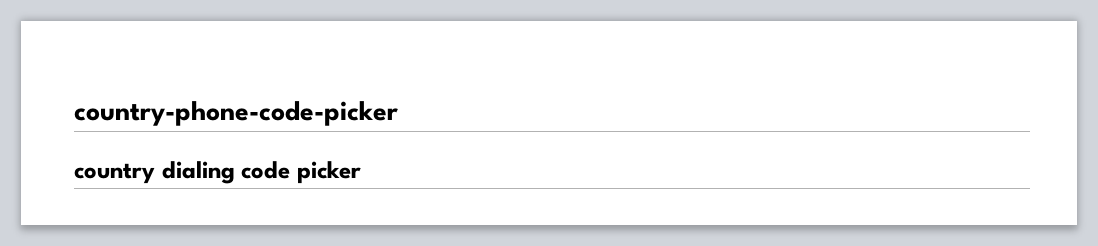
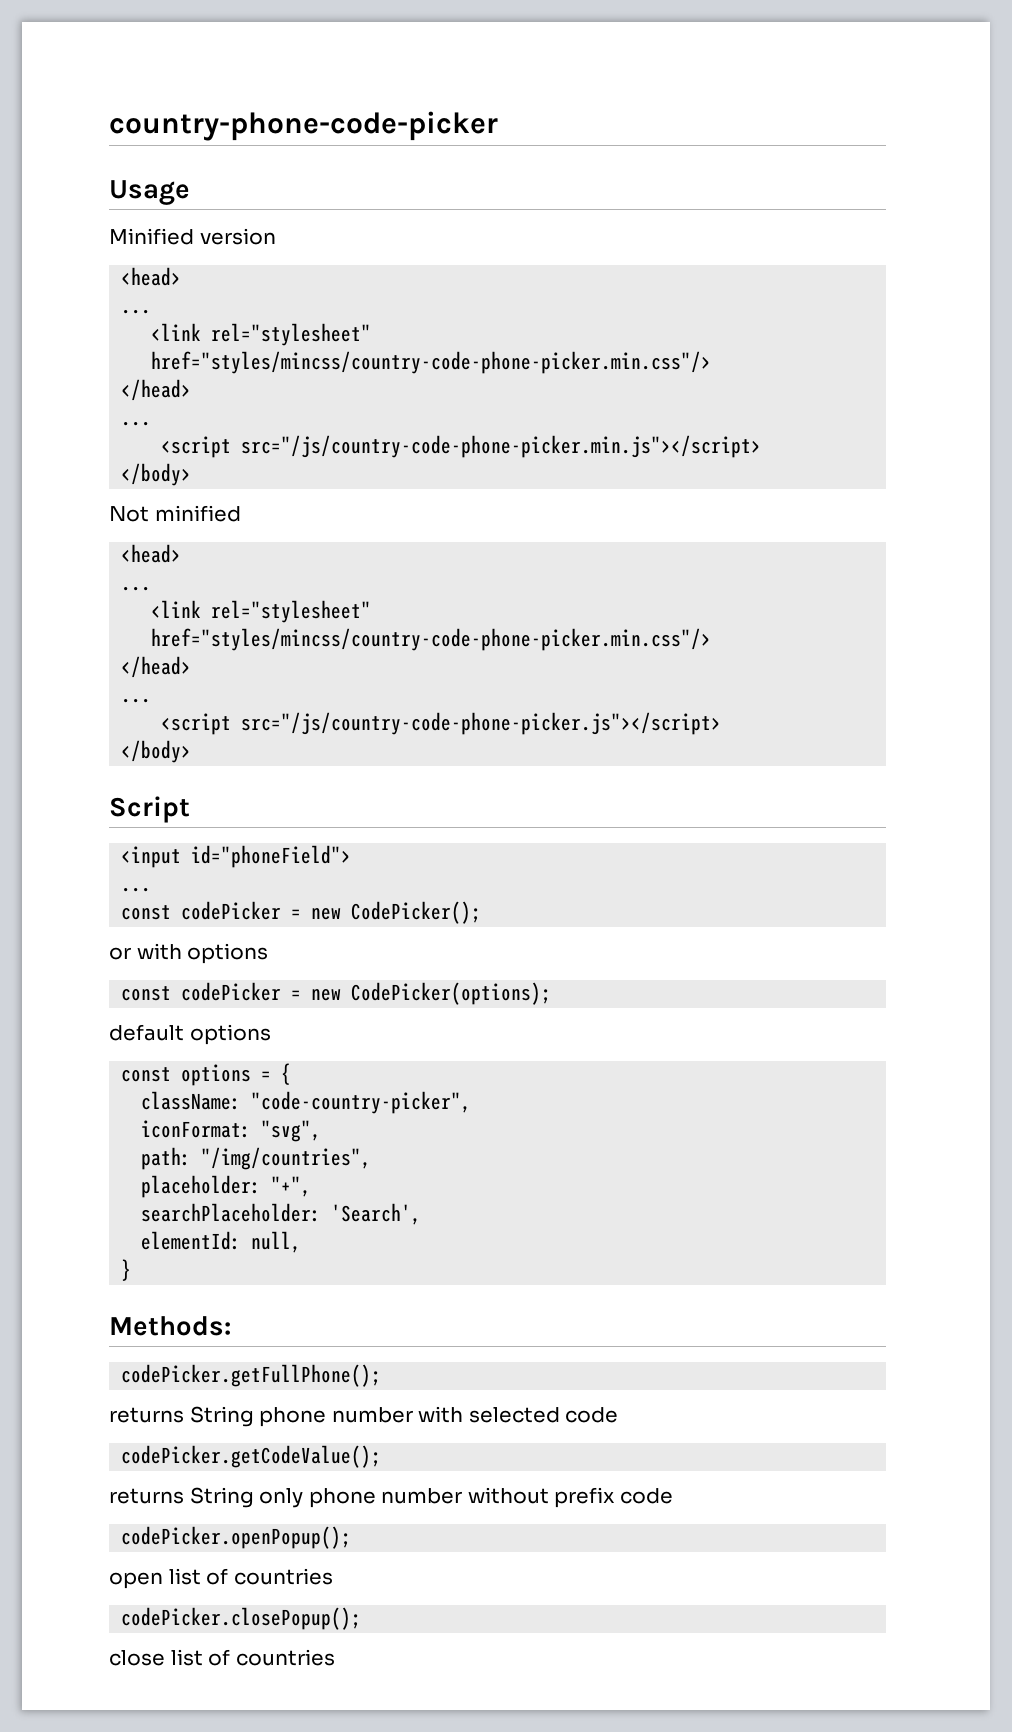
[74,161,361,184] country dialing code picker -> [109,180,190,205] [109,228,276,245] [121,267,182,286] [121,309,152,314] [151,323,372,346] [151,351,712,374] [121,379,192,401] [121,421,152,426] [161,435,762,458] [121,463,192,486] [109,505,241,522] [121,544,182,563] [121,586,152,591] [151,600,372,623] [151,628,712,651] [121,656,192,678] [121,698,152,703] [161,712,722,735] [121,740,192,763] [109,796,190,823] [121,845,352,868] [121,887,152,892] [121,901,482,924] [109,943,269,964] [121,982,552,1005] [109,1024,271,1045] [121,1063,292,1086] [141,1091,472,1114] [141,1120,322,1142] [141,1147,372,1170] [141,1175,312,1198] [141,1203,422,1225] [141,1231,302,1253] [121,1259,132,1281] [109,1316,231,1336] [121,1364,382,1387] [109,1406,619,1427] [121,1445,382,1468] [109,1487,673,1508] [121,1526,352,1549] [109,1568,333,1589] [121,1607,362,1630] [109,1649,335,1666] Usage // Minified version // <head> // ... // <link rel="stylesheet" href="styles/mincss/country-code-phone-picker.min.css"/> // </head> // ... // <script src="/js/country-code-phone-picker.min.js"></script> // </body> // Not minified // <head> // ... // <link rel="stylesheet" href="styles/mincss/country-code-phone-picker.min.css"/> // </head> // ... // <script src="/js/country-code-phone-picker.js"></script> // </body> // Script // <input id="phoneField"> // ... // const codePicker = new CodePicker(); // or with options // const codePicker = new CodePicker(options); // default options // const options = { // className: "code-country-picker", // iconFormat: "svg", // path: "/img/countries", // placeholder: "+", // searchPlaceholder: 'Search', // elementId: null, // } // Methods: // codePicker.getFullPhone(); // returns String phone number with selected code // codePicker.getCodeValue(); // returns String only phone number without prefix code // codePicker.openPopup(); // open list of countries // codePicker.closePopup(); // close list of countries

